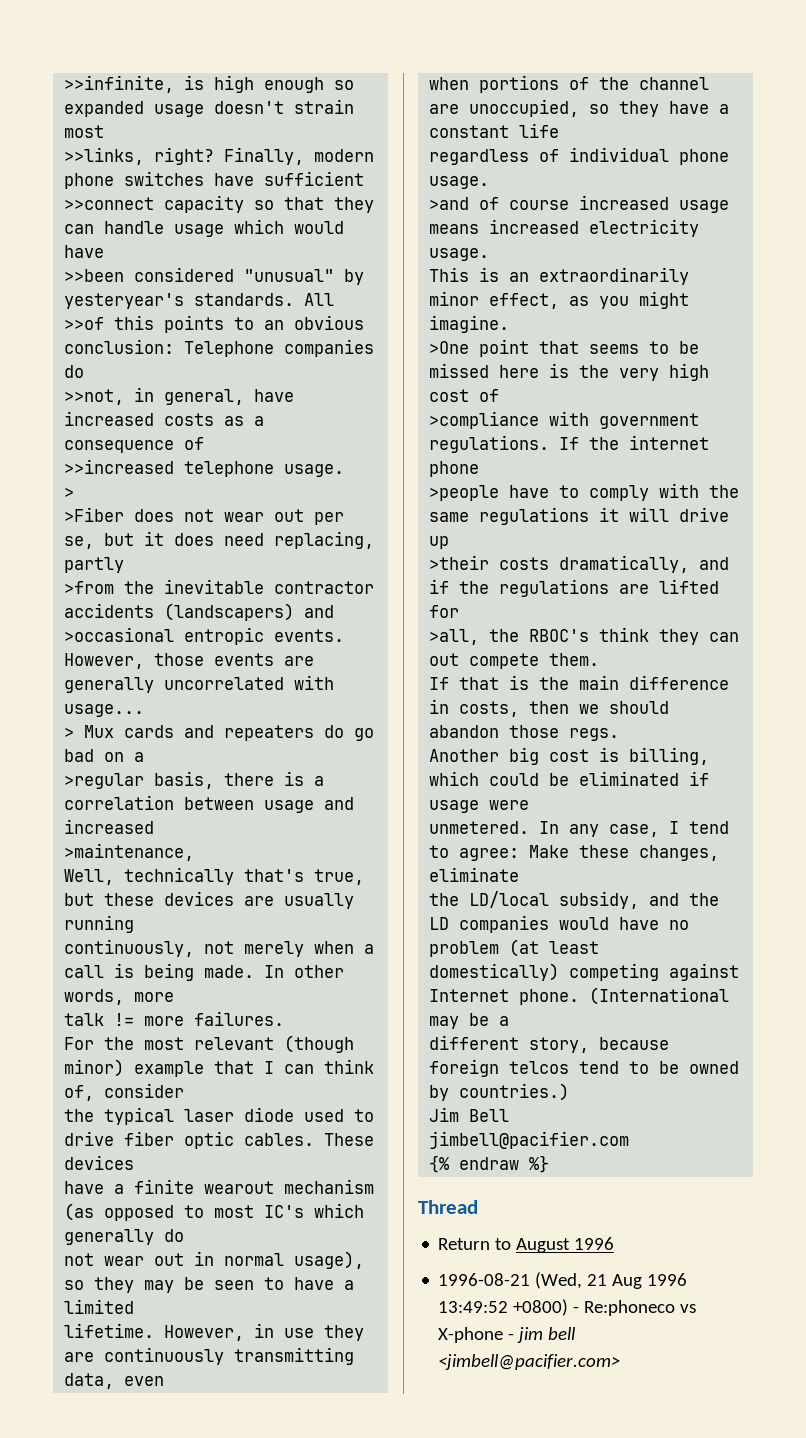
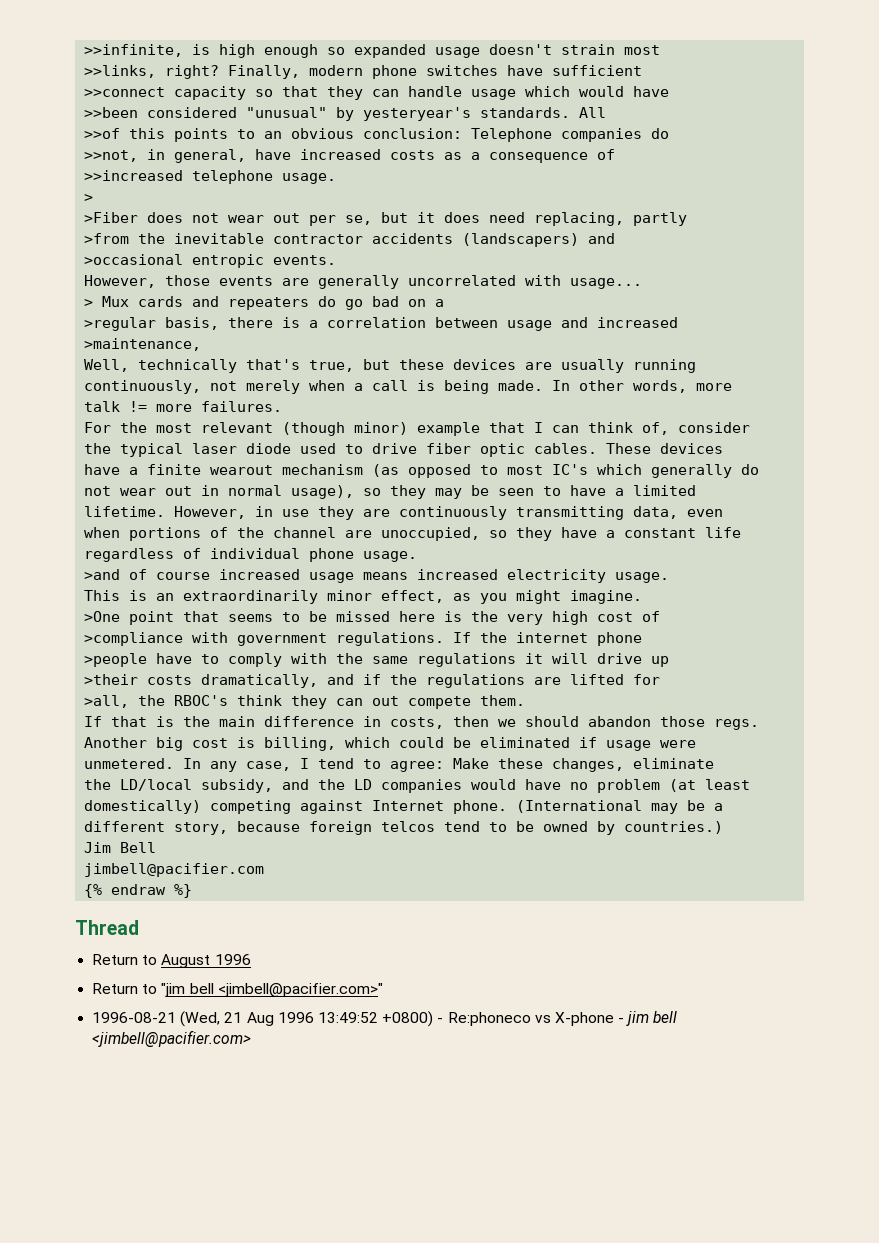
(615, 1243) none -> [92,983,383,997] // Return to "jim bell <jimbell@pacifier.com>"

